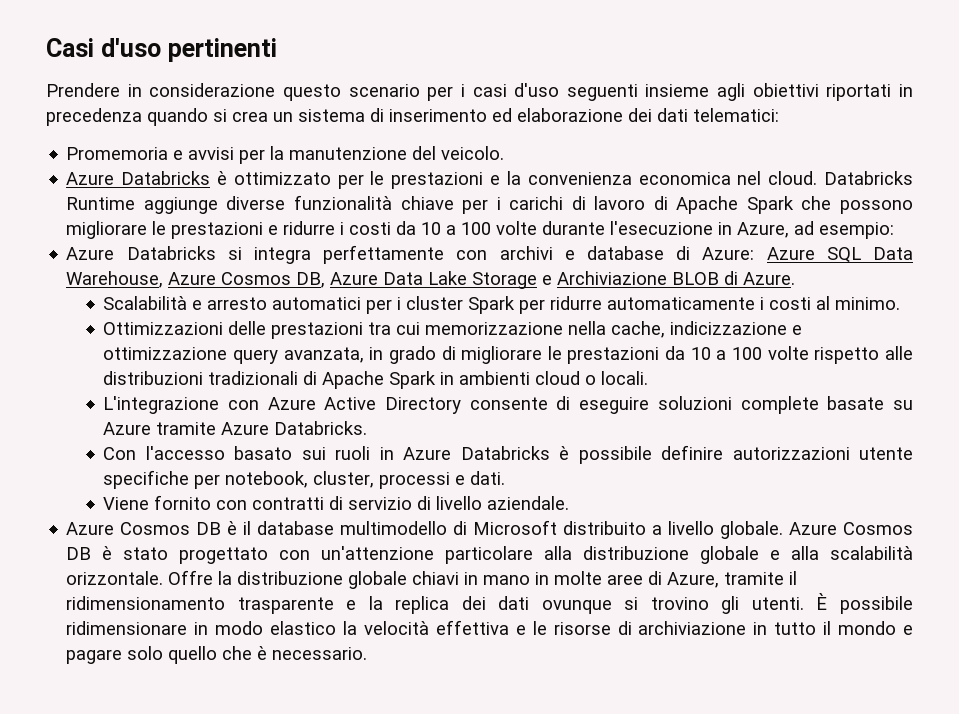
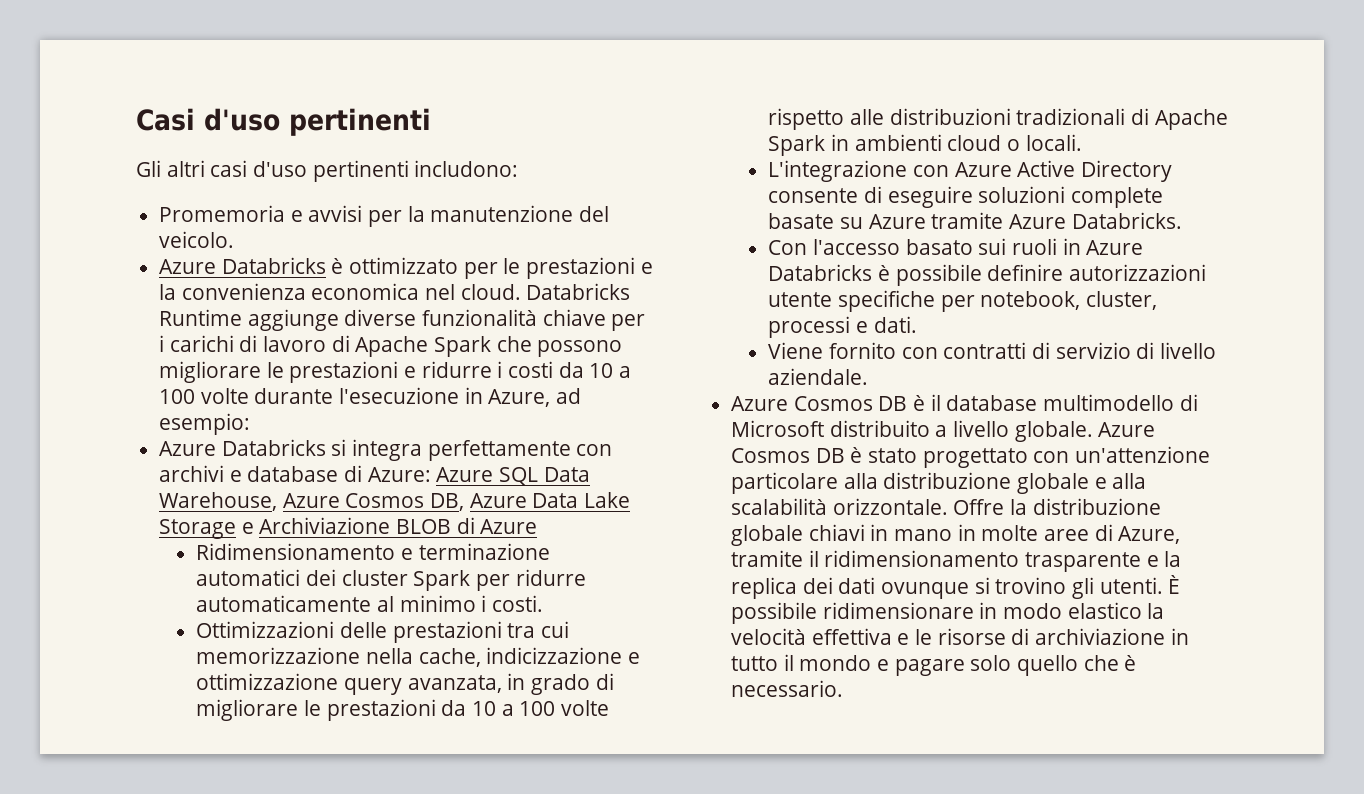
[46,83,913,101] [46,108,779,126] Prendere in considerazione questo scenario per i casi d'uso seguenti insieme agli obiettivi riportati in precedenza quando si crea un sistema di inserimento ed elaborazione dei dati telematici: -> [136,160,519,182] Gli altri casi d'uso pertinenti includono:
[743,272,796,285] [103,296,402,314] Azure. // Scalabilità e arresto automatici per i -> [480,519,538,534] [196,543,550,560] [196,569,337,586] Azure // Ridimensionamento e terminazione automatici dei
[760,296,901,310] i costi al minimo. -> [377,595,544,612] al minimo i costi.

